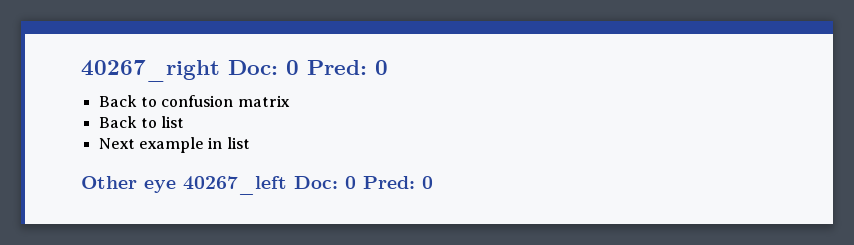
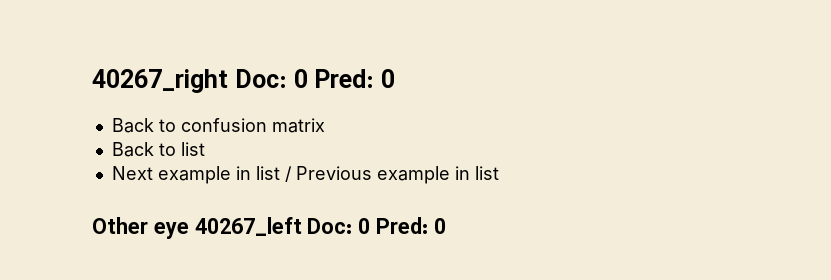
(250, 143) none -> [284,166,499,184] / Previous example in list

